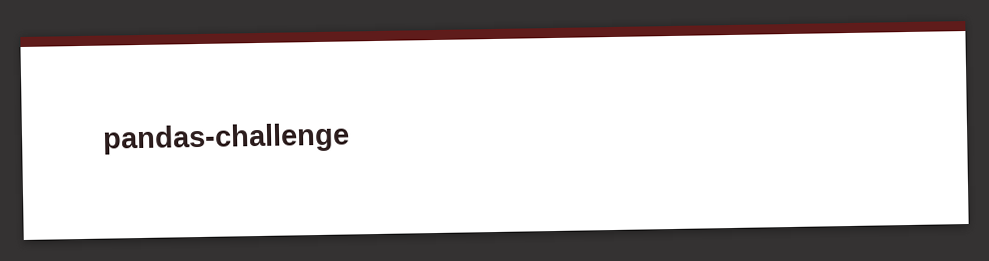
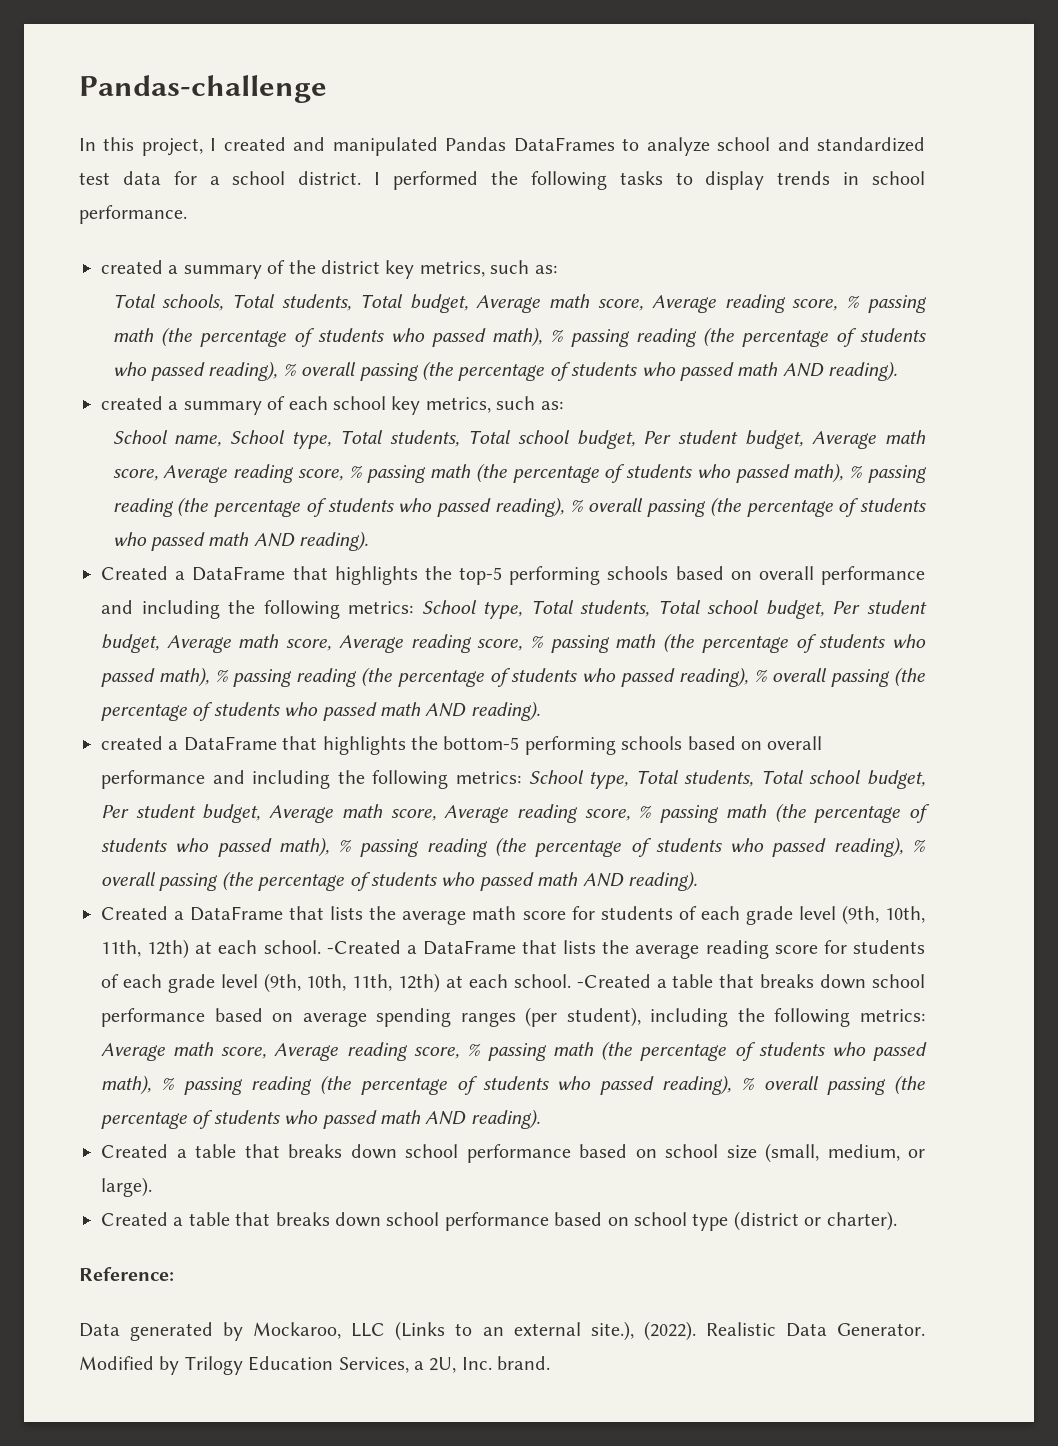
[102,122,350,155] pandas-challenge -> [79,75,327,103] [79,137,925,156] [79,171,926,190] [79,205,187,224] [101,260,557,279] [112,294,928,313] [112,327,926,347] [112,361,898,381] [101,396,563,415] [112,430,927,449] [112,463,928,483] [112,497,926,517] [112,531,369,551] [101,566,925,585] [101,600,928,619] [101,633,926,653] [101,667,925,687] [101,701,540,721] [101,736,823,755] [101,770,926,789] [101,803,930,823] [101,837,927,857] [101,871,697,891] [101,905,925,925] [101,939,925,959] [101,973,925,993] [101,1007,925,1027] [101,1041,927,1061] [101,1075,926,1095] [101,1109,540,1129] [101,1143,925,1163] [101,1177,152,1197] [101,1211,897,1231] [79,1267,174,1281] [79,1321,926,1341] [79,1356,551,1375] Pandas-challenge // In this project, I created and manipulated Pandas DataFrames to analyze school and standardized test data for a school district. I performed the following tasks to display trends in school performance. // created a summary of the district key metrics, such as: // Total schools, Total students, Total budget, Average math score, Average reading score, % passing math (the percentage of students who passed math), % passing reading (the percentage of students who passed reading), % overall passing (the percentage of students who passed math AND reading). // created a summary of each school key metrics, such as: // School name, School type, Total students, Total school budget, Per student budget, Average math score, Average reading score, % passing math (the percentage of students who passed math), % passing reading (the percentage of students who passed reading), % overall passing (the percentage of students who passed math AND reading). // Created a DataFrame that highlights the top-5 performing schools based on overall performance and including the following metrics: School type, Total students, Total school budget, Per student budget, Average math score, Average reading score, % passing math (the percentage of students who passed math), % passing reading (the percentage of students who passed reading), % overall passing (the percentage of students who passed math AND reading). // created a DataFrame that highlights the bottom-5 performing schools based on overall performance and including the following metrics: School type, Total students, Total school budget, Per student budget, Average math score, Average reading score, % passing math (the percentage of students who passed math), % passing reading (the percentage of students who passed reading), % overall passing (the percentage of students who passed math AND reading). // Created a DataFrame that lists the average math score for students of each grade level (9th, 10th, 11th, 12th) at each school. -Created a DataFrame that lists the average reading score for students of each grade level (9th, 10th, 11th, 12th) at each school. -Created a table that breaks down school performance based on average spending ranges (per student), including the following metrics: Average math score, Average reading score, % passing math (the percentage of students who passed math), % passing reading (the percentage of students who passed reading), % overall passing (the percentage of students who passed math AND reading). // Created a table that breaks down school performance based on school size (small, medium, or large). // Created a table that breaks down school performance based on school type (district or charter). // Reference: // Data generated by Mockaroo, LLC (Links to an external site.), (2022). Realistic Data Generator. Modified by Trilogy Education Services, a 2U, Inc. brand.

